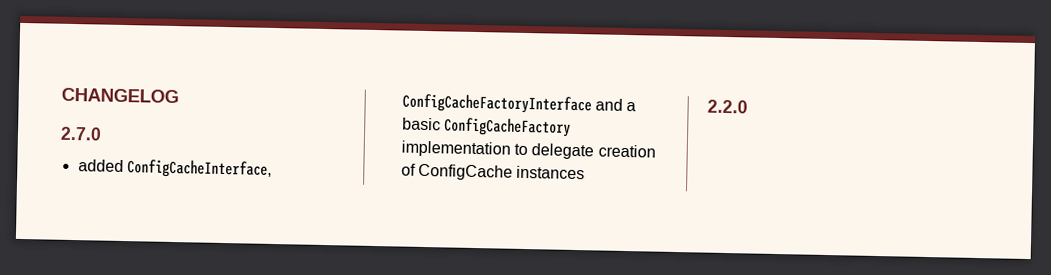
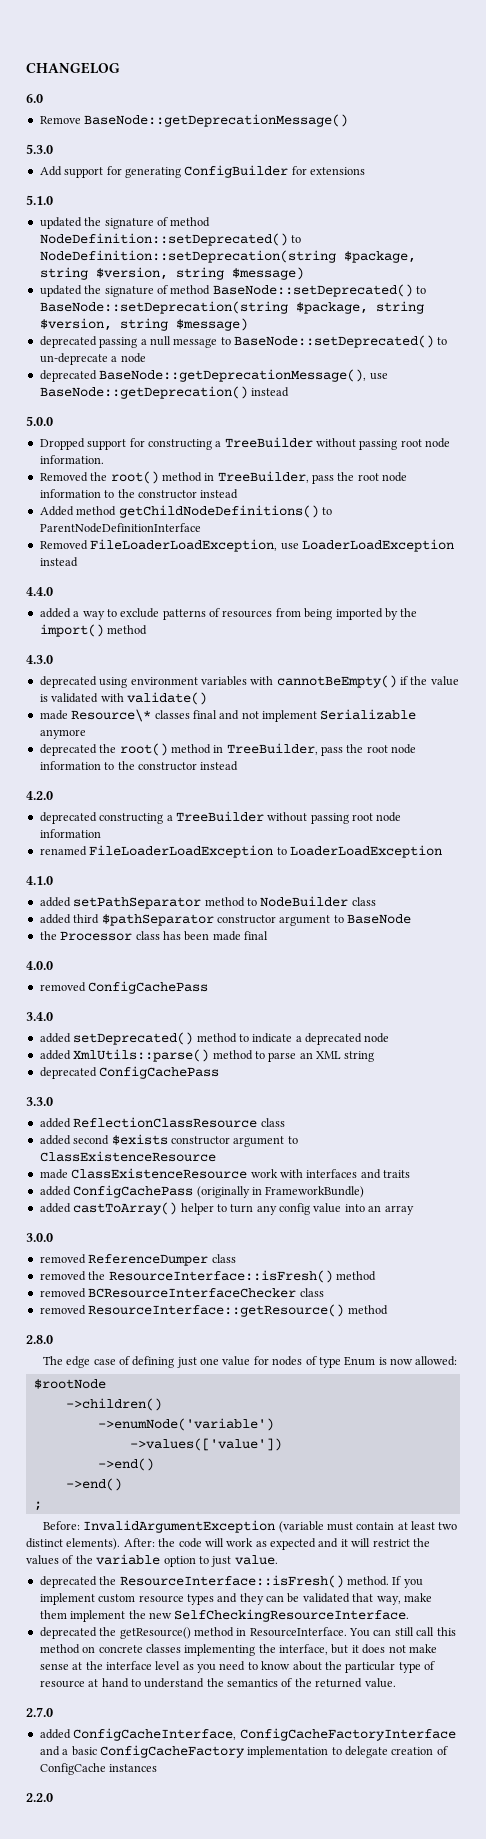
(179, 95) none -> [26,94,43,103] [39,114,349,127] [26,144,53,154] [39,165,365,178] [26,195,53,205] [39,217,211,229] [39,233,302,246] [39,250,416,263] [39,267,304,280] [39,284,426,297] [39,301,424,314] [39,318,248,331] [39,335,448,348] [39,353,146,365] [39,369,388,382] [39,386,290,399] [26,416,53,426] [39,437,451,450] [39,455,104,464] [39,471,408,484] [39,489,239,499] [39,505,332,518] [39,523,201,533] [39,539,454,552] [39,557,78,567] [26,587,53,596] [39,608,418,620] [39,624,148,637] [26,655,53,664] [39,675,459,688] [39,692,207,705] [39,709,417,722] [39,729,86,739] [39,743,417,756] [39,761,239,771] [26,791,53,800] [39,811,402,824] [39,829,101,838] [39,845,442,858] [26,876,53,885] [39,896,376,909] [39,914,411,926] [39,931,268,941] [26,961,53,970] [39,981,209,994] [26,1012,53,1021] [39,1032,390,1045] [39,1049,375,1062] [39,1066,220,1079] [26,1097,53,1106] [39,1117,285,1128] [39,1134,298,1147] [39,1151,216,1162] [39,1168,410,1179] [39,1185,365,1198] [39,1202,414,1215] [26,1233,53,1242] [39,1254,236,1266] [39,1270,376,1283] [39,1288,324,1298] [39,1304,388,1317] [26,1335,53,1344] [42,1356,458,1368] [33,1379,106,1389] [65,1398,162,1411] [97,1418,274,1431] [129,1438,282,1451] [97,1458,154,1471] [65,1478,122,1491] [33,1501,42,1511] [42,1520,458,1533] [26,1538,430,1550] [26,1554,278,1567] [39,1575,423,1588] [39,1593,432,1605] [39,1609,410,1622] [39,1627,456,1639] [39,1644,437,1656] [39,1661,435,1673] [39,1678,396,1688] // 6.0 // Remove BaseNode::getDeprecationMessage() // 5.3.0 // Add support for generating ConfigBuilder for extensions // 5.1.0 // updated the signature of method NodeDefinition::setDeprecated() to NodeDefinition::setDeprecation(string $package, string $version, string $message) // updated the signature of method BaseNode::setDeprecated() to BaseNode::setDeprecation(string $package, string $version, string $message) // deprecated passing a null message to BaseNode::setDeprecated() to un-deprecate a node // deprecated BaseNode::getDeprecationMessage(), use BaseNode::getDeprecation() instead // 5.0.0 // Dropped support for constructing a TreeBuilder without passing root node information. // Removed the root() method in TreeBuilder, pass the root node information to the constructor instead // Added method getChildNodeDefinitions() to ParentNodeDefinitionInterface // Removed FileLoaderLoadException, use LoaderLoadException instead // 4.4.0 // added a way to exclude patterns of resources from being imported by the import() method // 4.3.0 // deprecated using environment variables with cannotBeEmpty() if the value is validated with validate() // made Resource\* classes final and not implement Serializable anymore // deprecated the root() method in TreeBuilder, pass the root node information to the constructor instead // 4.2.0 // deprecated constructing a TreeBuilder without passing root node information // renamed FileLoaderLoadException to LoaderLoadException // 4.1.0 // added setPathSeparator method to NodeBuilder class // added third $pathSeparator constructor argument to BaseNode // the Processor class has been made final // 4.0.0 // removed ConfigCachePass // 3.4.0 // added setDeprecated() method to indicate a deprecated node // added XmlUtils::parse() method to parse an XML string // deprecated ConfigCachePass // 3.3.0 // added ReflectionClassResource class // added second $exists constructor argument to ClassExistenceResource // made ClassExistenceResource work with interfaces and traits // added ConfigCachePass (originally in FrameworkBundle) // added castToArray() helper to turn any config value into an array // 3.0.0 // removed ReferenceDumper class // removed the ResourceInterface::isFresh() method // removed BCResourceInterfaceChecker class // removed ResourceInterface::getResource() method // 2.8.0 // The edge case of defining just one value for nodes of type Enum is now allowed: // $rootNode // ->children() // ->enumNode('variable') // ->values(['value']) // ->end() // ->end() // ; // Before: InvalidArgumentException (variable must contain at least two distinct elements). After: the code will work as expected and it will restrict the values of the variable option to just value. // deprecated the ResourceInterface::isFresh() method. If you implement custom resource types and they can be validated that way, make them implement the new SelfCheckingResourceInterface. // deprecated the getResource() method in ResourceInterface. You can still call this method on concrete classes implementing the interface, but it does not make sense at the interface level as you need to know about the particular type of resource at hand to understand the semantics of the returned value.

